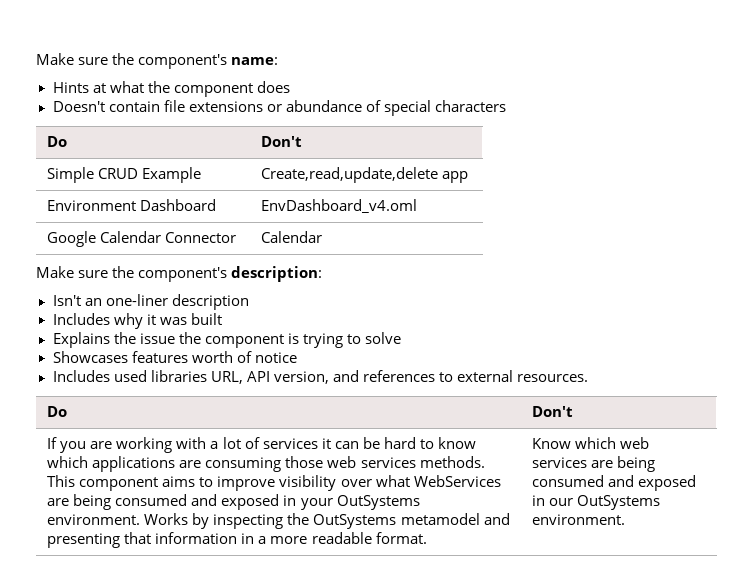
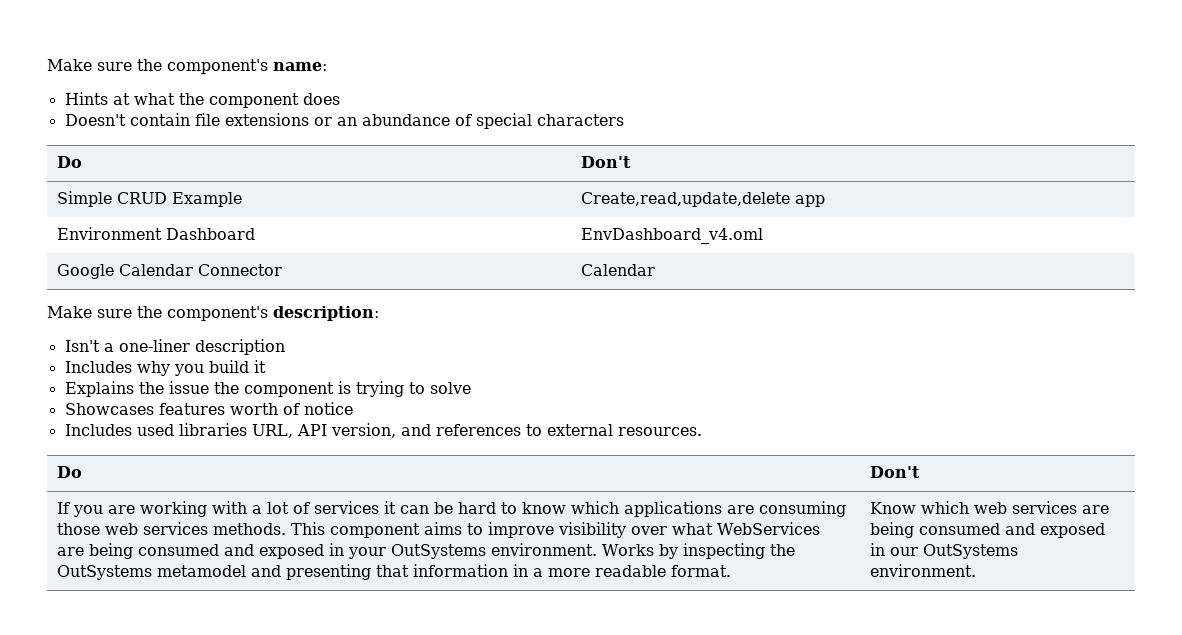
(282, 108) none -> [336,117,357,126] an
[84,298,102,306] an -> [103,343,114,352] a
[146,313,222,325] it was built -> [173,360,266,376] you build it

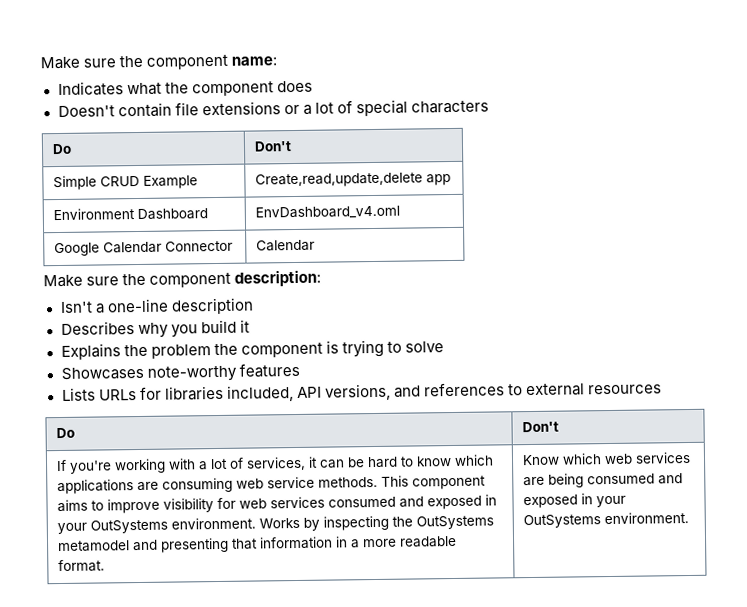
[47,59,268,74] Make sure the component's -> [40,54,229,70] Make sure the component
[64,92,130,105] Hints at -> [57,81,124,97] Indicates
[336,114,450,126] an abundance -> [302,102,334,115] a lot
[167,306,268,321] component's -> [149,272,232,288] component
[118,339,190,352] one-liner -> [106,298,169,313] one-line
[64,361,132,373] Includes -> [60,321,135,335] Describes
[168,381,209,394] issue -> [150,344,211,359] problem
(154, 409) none -> [146,365,237,382] note-worthy
[229,402,353,415] [64,423,396,438] worth of notice // Includes used libraries URL, API version, -> [61,383,391,402] // Lists URLs for libraries included, API versions,
[617,427,702,436] resources. -> [588,384,663,395] resources
[73,505,136,517] you are -> [68,460,112,474] you're
[314,501,380,514] services -> [245,456,306,471] services,
[57,522,209,535] those web services -> [235,476,315,489] web service
[631,522,821,535] [57,543,134,559] over what WebServices are being -> [216,496,325,510] for web services
[890,547,919,556] our -> [595,495,626,508] your

